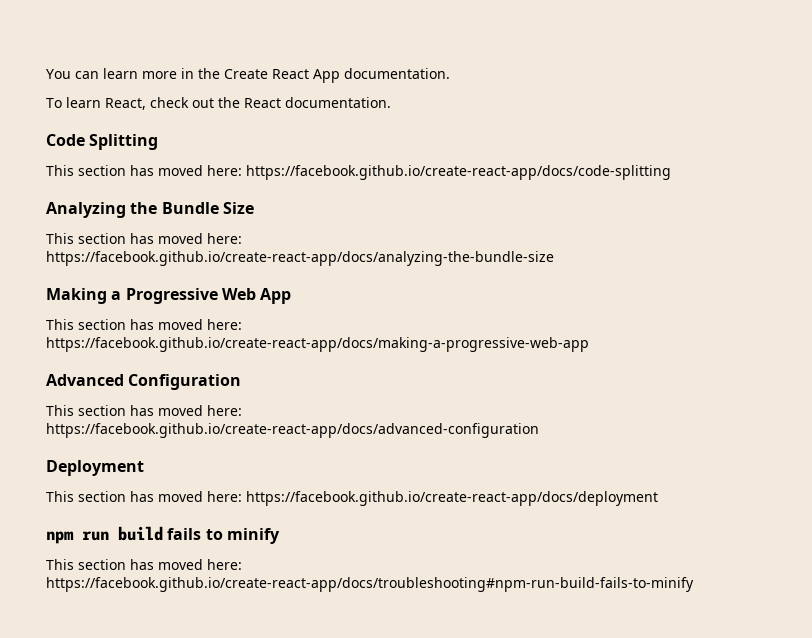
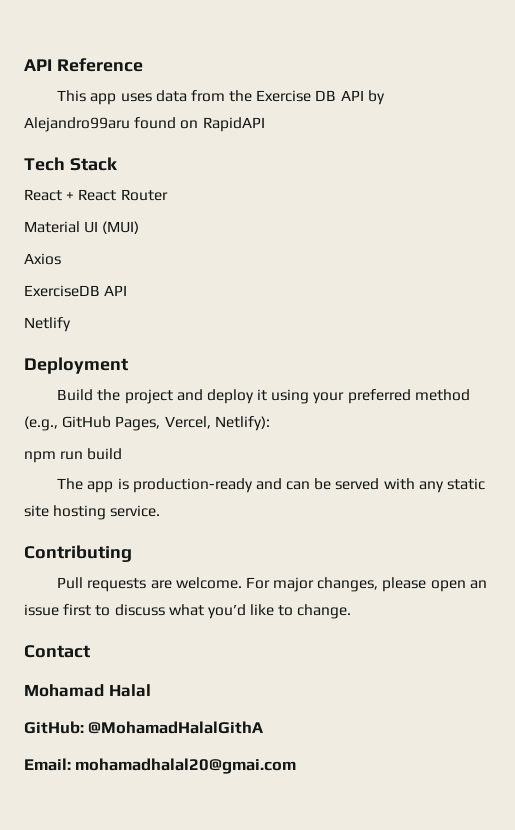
[46,68,450,83] [46,97,391,110] [46,134,159,150] [46,165,671,180] [46,202,254,218] [46,233,242,244] [46,251,554,266] [46,288,292,304] [46,319,242,330] [46,337,589,352] [46,374,242,390] [46,405,242,416] [46,423,539,438] [46,460,144,476] [46,491,658,506] [46,526,280,544] [46,559,242,570] [46,577,694,592] You can learn more in the Create React App documentation. // To learn React, check out the React documentation. // Code Splitting // This section has moved here: https://facebook.github.io/create-react-app/docs/code-splitting // Analyzing the Bundle Size // This section has moved here: https://facebook.github.io/create-react-app/docs/analyzing-the-bundle-size // Making a Progressive Web App // This section has moved here: https://facebook.github.io/create-react-app/docs/making-a-progressive-web-app // Advanced Configuration // This section has moved here: https://facebook.github.io/create-react-app/docs/advanced-configuration // Deployment // This section has moved here: https://facebook.github.io/create-react-app/docs/deployment // npm run build fails to minify // This section has moved here: https://facebook.github.io/create-react-app/docs/troubleshooting#npm-run-build-fails-to-minify -> [24,58,143,72] [57,90,385,105] [24,117,265,132] [24,157,117,171] [24,189,168,201] [24,221,140,234] [24,253,61,265] [24,285,128,297] [24,317,71,332] [24,357,128,374] [57,389,470,404] [24,416,270,431] [24,448,123,463] [57,478,485,493] [24,505,161,520] [24,545,132,562] [57,577,487,592] [24,604,352,619] [24,645,90,658] [24,684,151,697] [24,721,264,734] [24,758,297,774] API Reference // This app uses data from the Exercise DB API by Alejandro99aru found on RapidAPI // Tech Stack // React + React Router // Material UI (MUI) // Axios // ExerciseDB API // Netlify // Deployment // Build the project and deploy it using your preferred method (e.g., GitHub Pages, Vercel, Netlify): // npm run build // The app is production-ready and can be served with any static site hosting service. // Contributing // Pull requests are welcome. For major changes, please open an issue first to discuss what you’d like to change. // Contact // Mohamad Halal // GitHub: @MohamadHalalGithA // Email: mohamadhalal20@gmai.com

